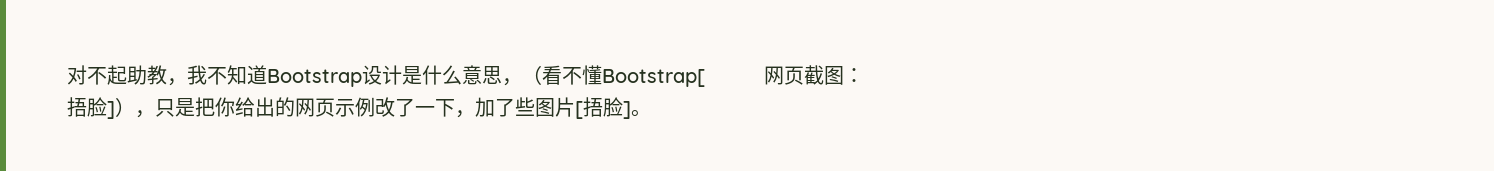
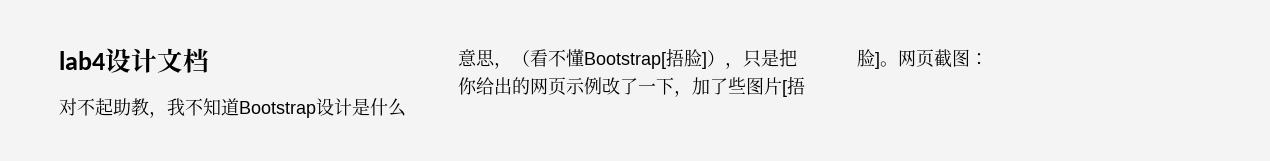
(67, 75) none -> [59,48,209,73] lab4设计文档 //
(651, 113) // -> (898, 64) none

